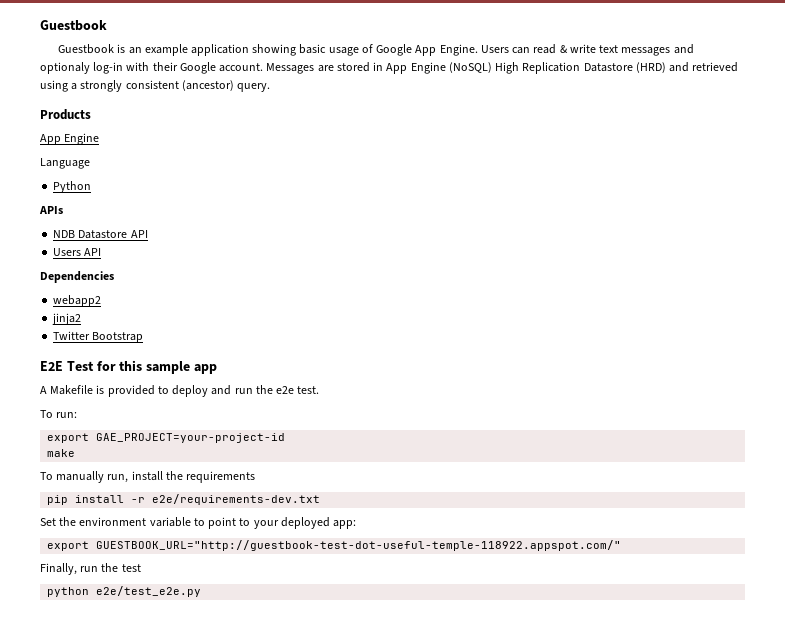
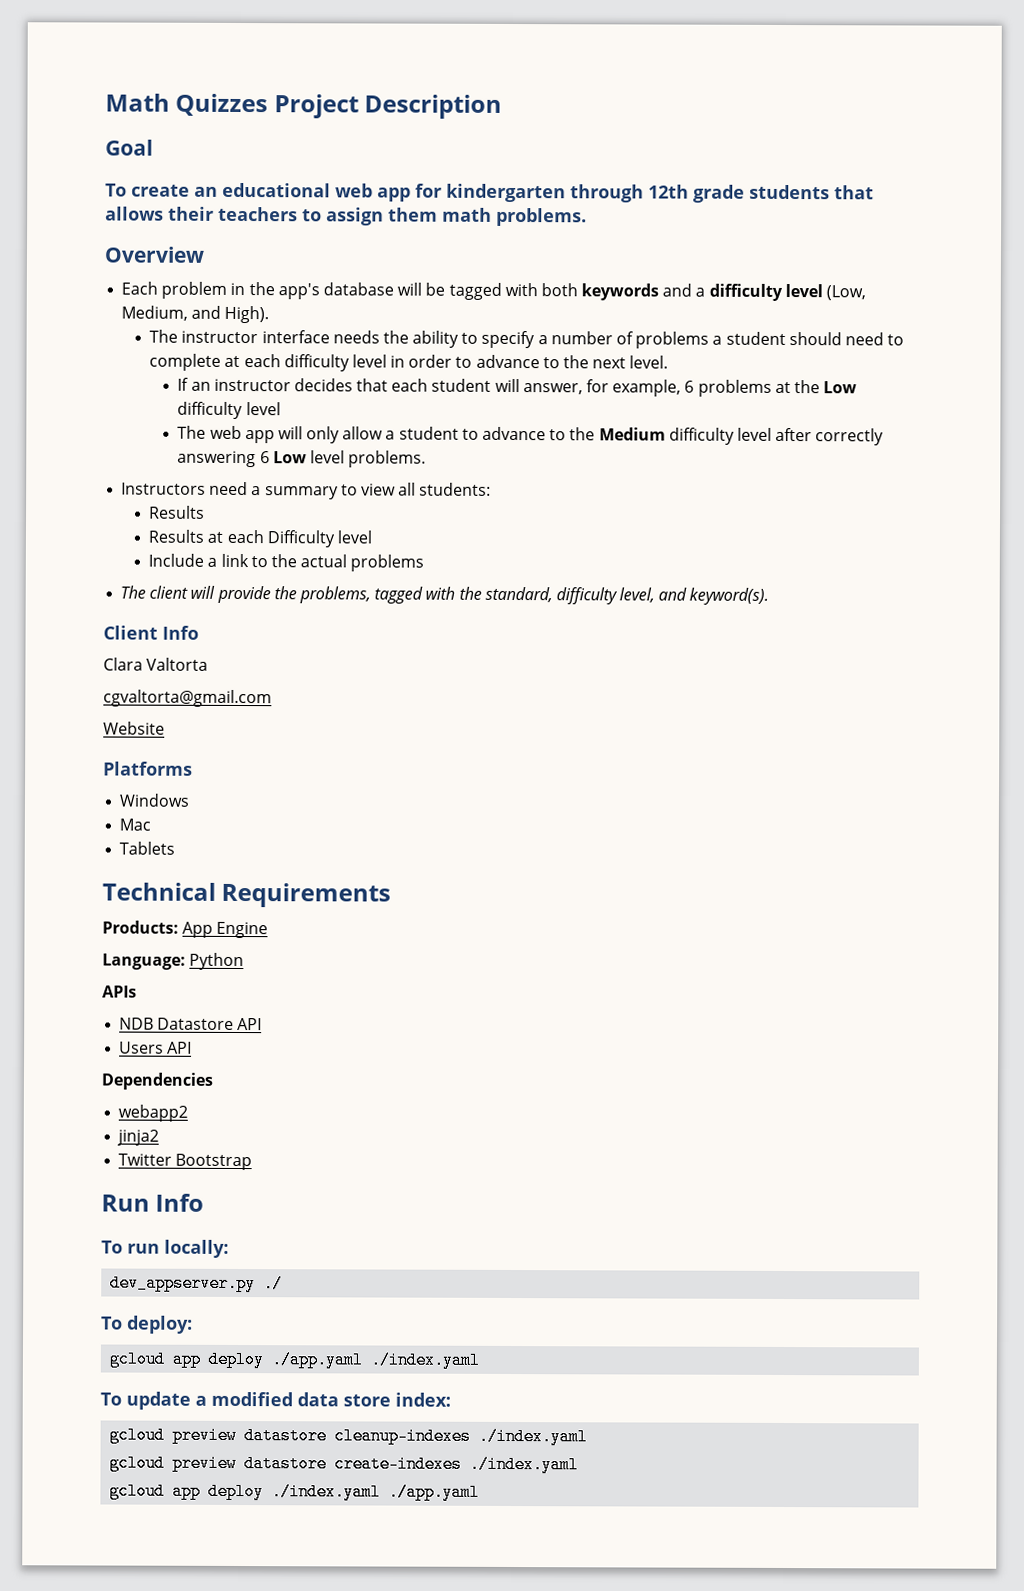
[40,20,107,31] [58,44,694,56] [40,62,739,74] [40,80,271,92] [40,109,91,120] Guestbook // Guestbook is an example application showing basic usage of Google App Engine. Users can read & write text messages and optionaly log-in with their Google account. Messages are stored in App Engine (NoSQL) High Replication Datastore (HRD) and retrieved using a strongly consistent (ancestor) query. // Products // -> [105,93,503,119] [105,139,153,156] [105,182,874,203] [105,206,587,227] [104,246,205,263] [121,281,867,301] [121,305,270,324] [149,329,905,349] [149,353,669,372] [177,377,858,397] [177,401,281,420] [177,425,885,446] [177,450,427,468] [121,481,492,500] [149,505,206,519] [148,529,372,548] [148,553,425,572] [120,585,770,605] [103,625,199,640] [103,657,209,671] [103,689,272,708] [103,721,165,735] [103,761,193,776] [119,793,191,807] [119,818,152,831] [119,841,176,855] [102,882,392,908] [102,920,179,934] Math Quizzes Project Description // Goal // To create an educational web app for kindergarten through 12th grade students that allows their teachers to assign them math problems. // Overview // Each problem in the app's database will be tagged with both keywords and a difficulty level (Low, Medium, and High). // The instructor interface needs the ability to specify a number of problems a student should need to complete at each difficulty level in order to advance to the next level. // If an instructor decides that each student will answer, for example, 6 problems at the Low difficulty level // The web app will only allow a student to advance to the Medium difficulty level after correctly answering 6 Low level problems. // Instructors need a summary to view all students: // Results // Results at each Difficulty level // Include a link to the actual problems // The client will provide the problems, tagged with the standard, difficulty level, and keyword(s). // Client Info // Clara Valtorta // cgvaltorta@gmail.com // Website // Platforms // Windows // Mac // Tablets // Technical Requirements // Products:
[40,158,90,169] Language // -> [102,953,186,970] Language:
[40,360,217,374] [40,385,320,397] [40,410,78,418] [47,433,286,443] [47,449,76,457] [40,471,256,483] [47,494,321,505] [40,517,357,529] [47,540,622,551] [40,563,141,575] [47,586,202,597] E2E Test for this sample app // A Makefile is provided to deploy and run the e2e test. // To run: // export GAE_PROJECT=your-project-id // make // To manually run, install the requirements // pip install -r e2e/requirements-dev.txt // Set the environment variable to point to your deployed app: // export GUESTBOOK_URL="http://guestbook-test-dot-useful-temple-118922.appspot.com/" // Finally, run the test // python e2e/test_e2e.py -> [101,1193,205,1212] [101,1239,229,1258] [110,1274,284,1293] [101,1315,193,1334] [109,1350,481,1369] [100,1391,451,1410] [109,1426,589,1446] [109,1454,580,1474] [109,1482,481,1501] Run Info // To run locally: // dev_appserver.py ./ // To deploy: // gcloud app deploy ./app.yaml ./index.yaml // To update a modified data store index: // gcloud preview datastore cleanup-indexes ./index.yaml // gcloud preview datastore create-indexes ./index.yaml // gcloud app deploy ./index.yaml ./app.yaml

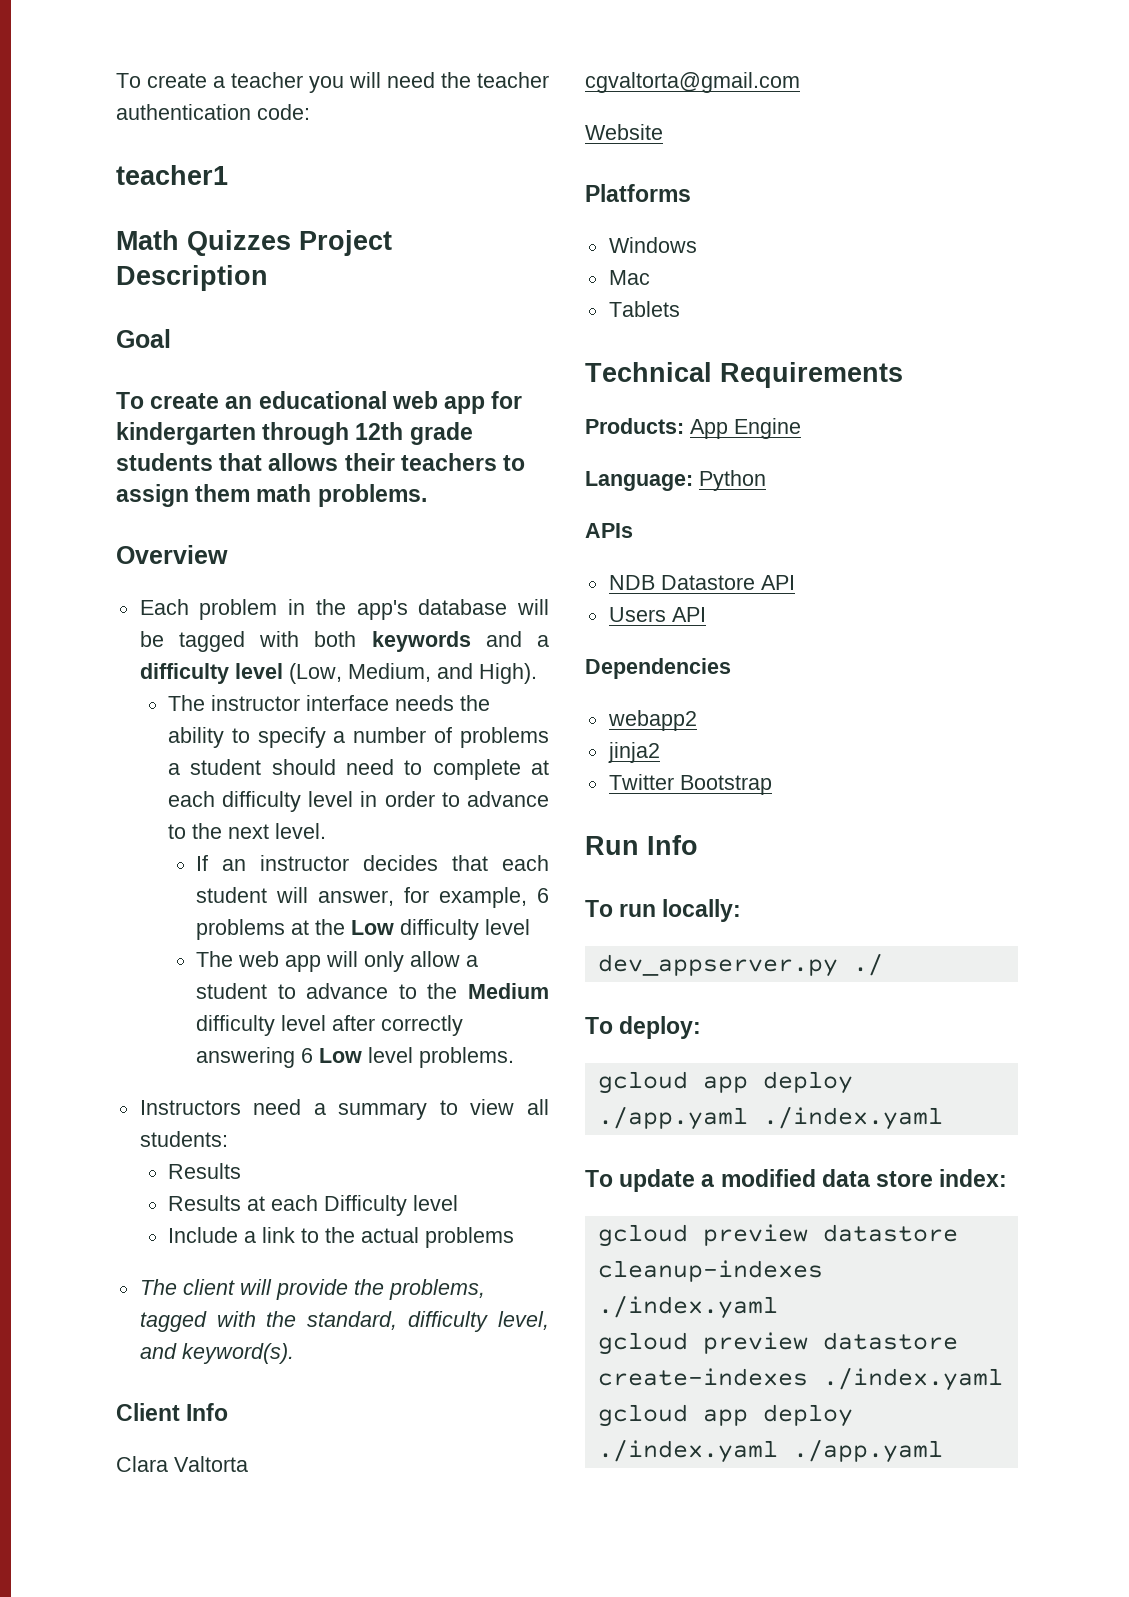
(105, 102) none -> [116,72,549,93] [116,104,310,120] [116,165,228,185] To create a teacher you will need the teacher authentication code: // teacher1 //

